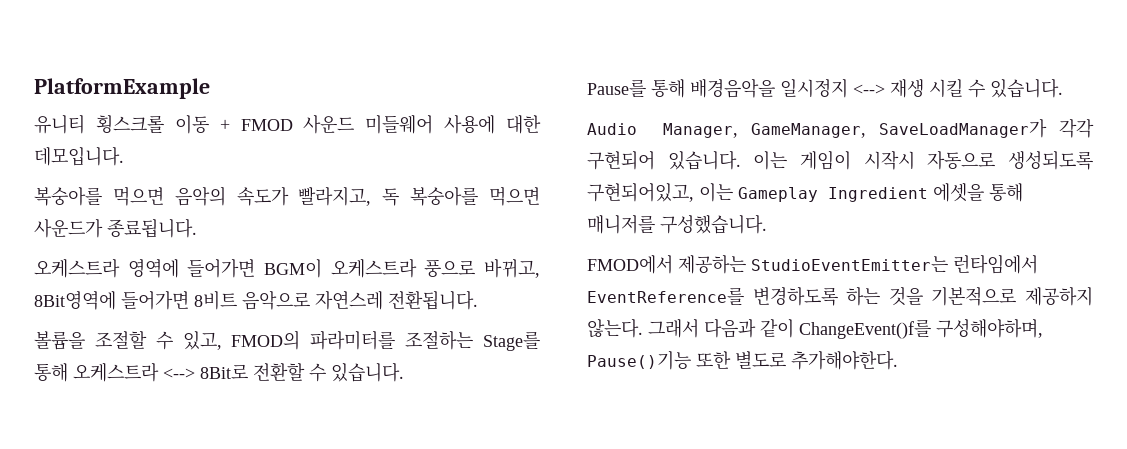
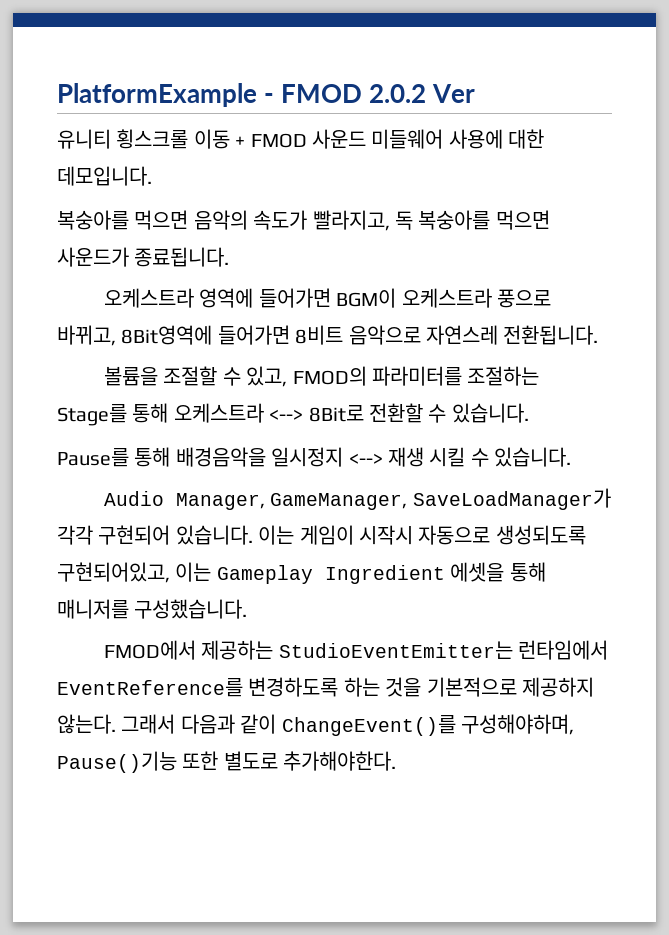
(210, 88) none -> [263,84,475,103] - FMOD 2.0.2 Ver
[799,319,931,339] ChangeEvent()f를 -> [281,715,456,736] ChangeEvent()를

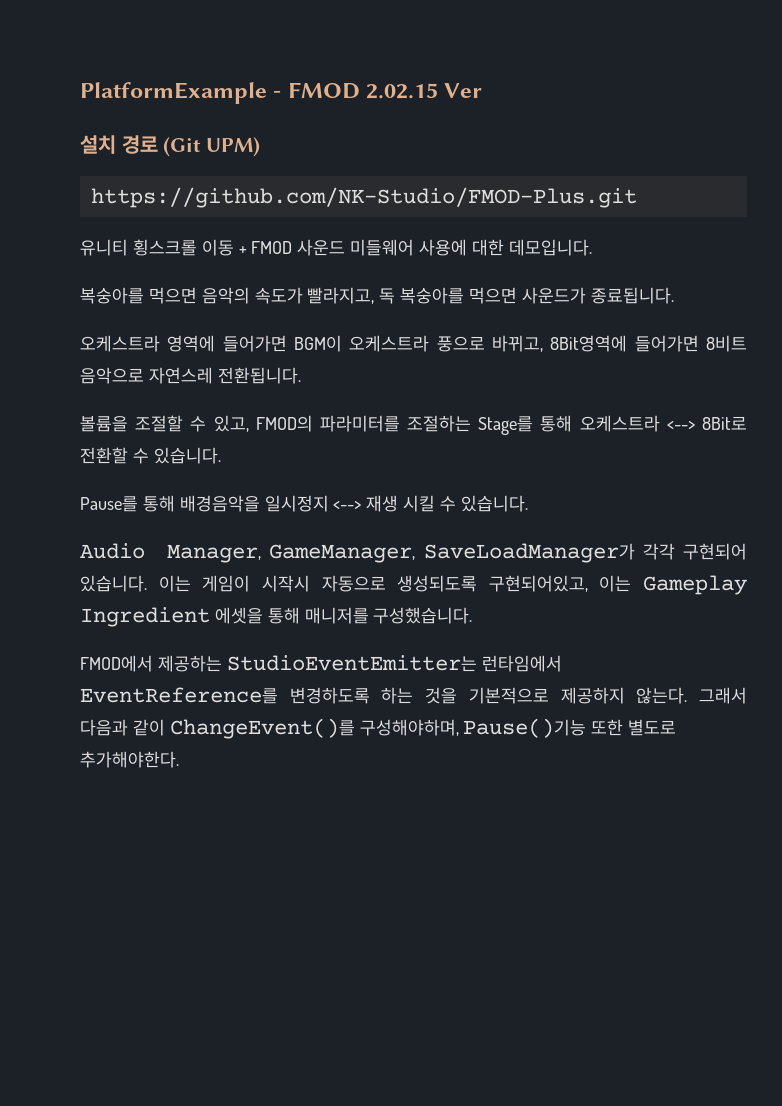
[368,84,426,103] 2.0.2 -> [366,83,439,99] 2.02.15
(475, 93) none -> [80,135,261,157] [90,187,637,208] // 설치 경로 (Git UPM) // https://github.com/NK-Studio/FMOD-Plus.git

